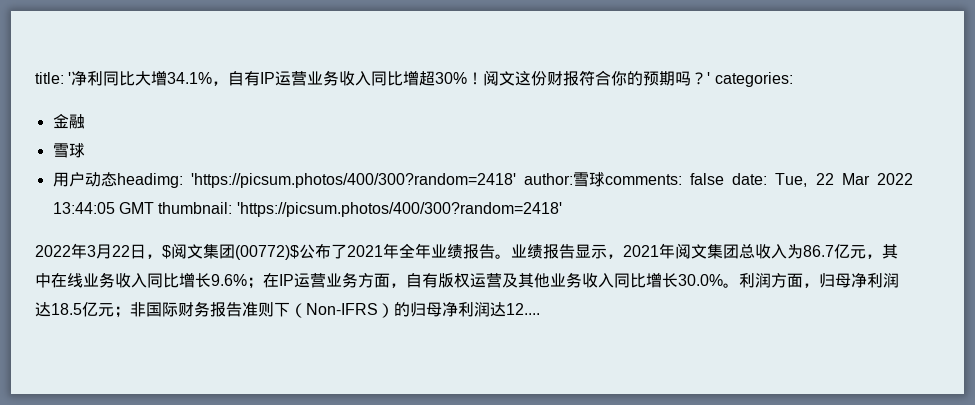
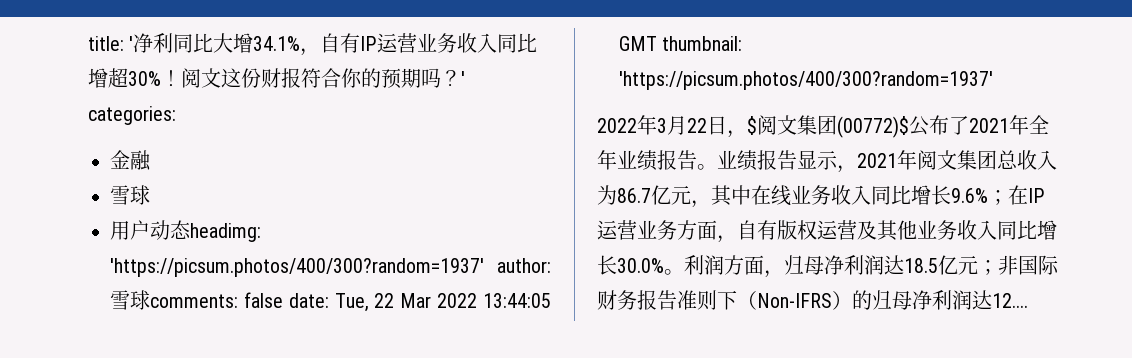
[190,173,516,188] 'https://picsum.photos/400/300?random=2418' -> [110,258,484,277] 'https://picsum.photos/400/300?random=1937'
[236,202,562,217] 'https://picsum.photos/400/300?random=2418' -> [619,71,993,90] 'https://picsum.photos/400/300?random=1937'

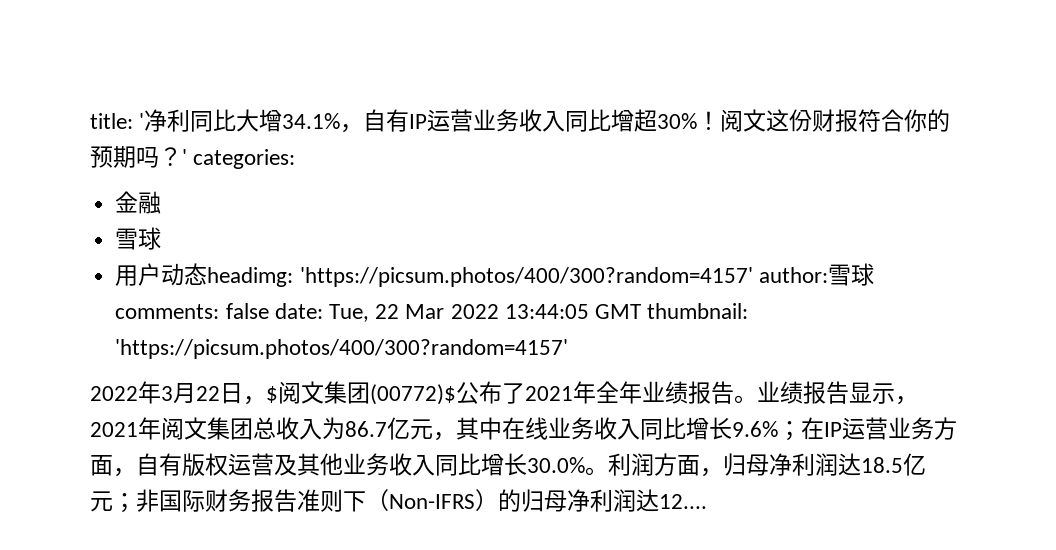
[110,258,484,277] 'https://picsum.photos/400/300?random=1937' -> [299,267,753,287] 'https://picsum.photos/400/300?random=4157'
[619,71,993,90] 'https://picsum.photos/400/300?random=1937' -> [115,339,569,359] 'https://picsum.photos/400/300?random=4157'

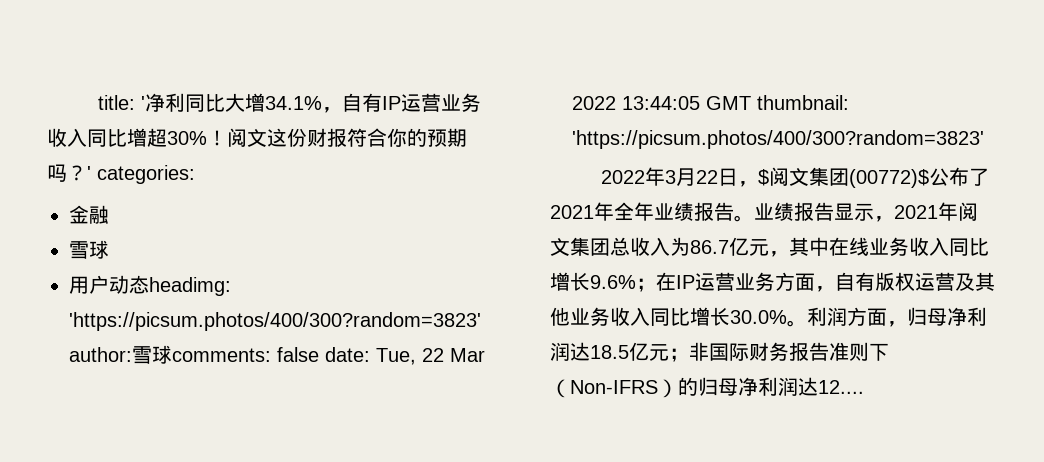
[299,267,753,287] 'https://picsum.photos/400/300?random=4157' -> [69,312,481,331] 'https://picsum.photos/400/300?random=3823'
[115,339,569,359] 'https://picsum.photos/400/300?random=4157' -> [572,130,984,149] 'https://picsum.photos/400/300?random=3823'

